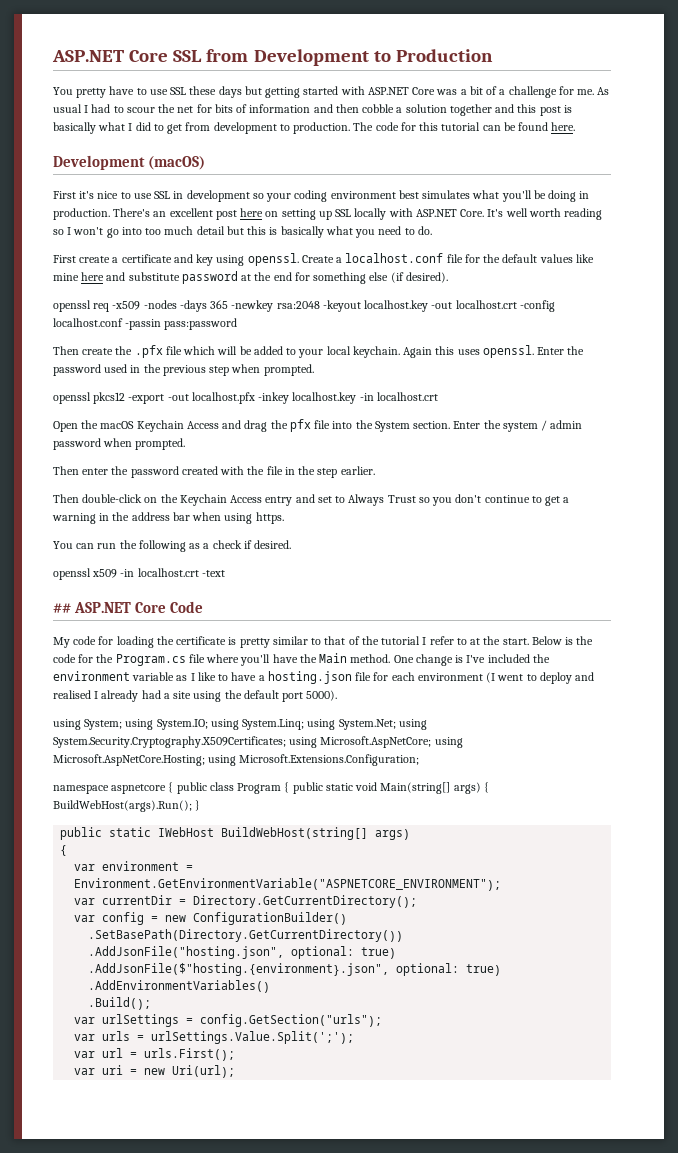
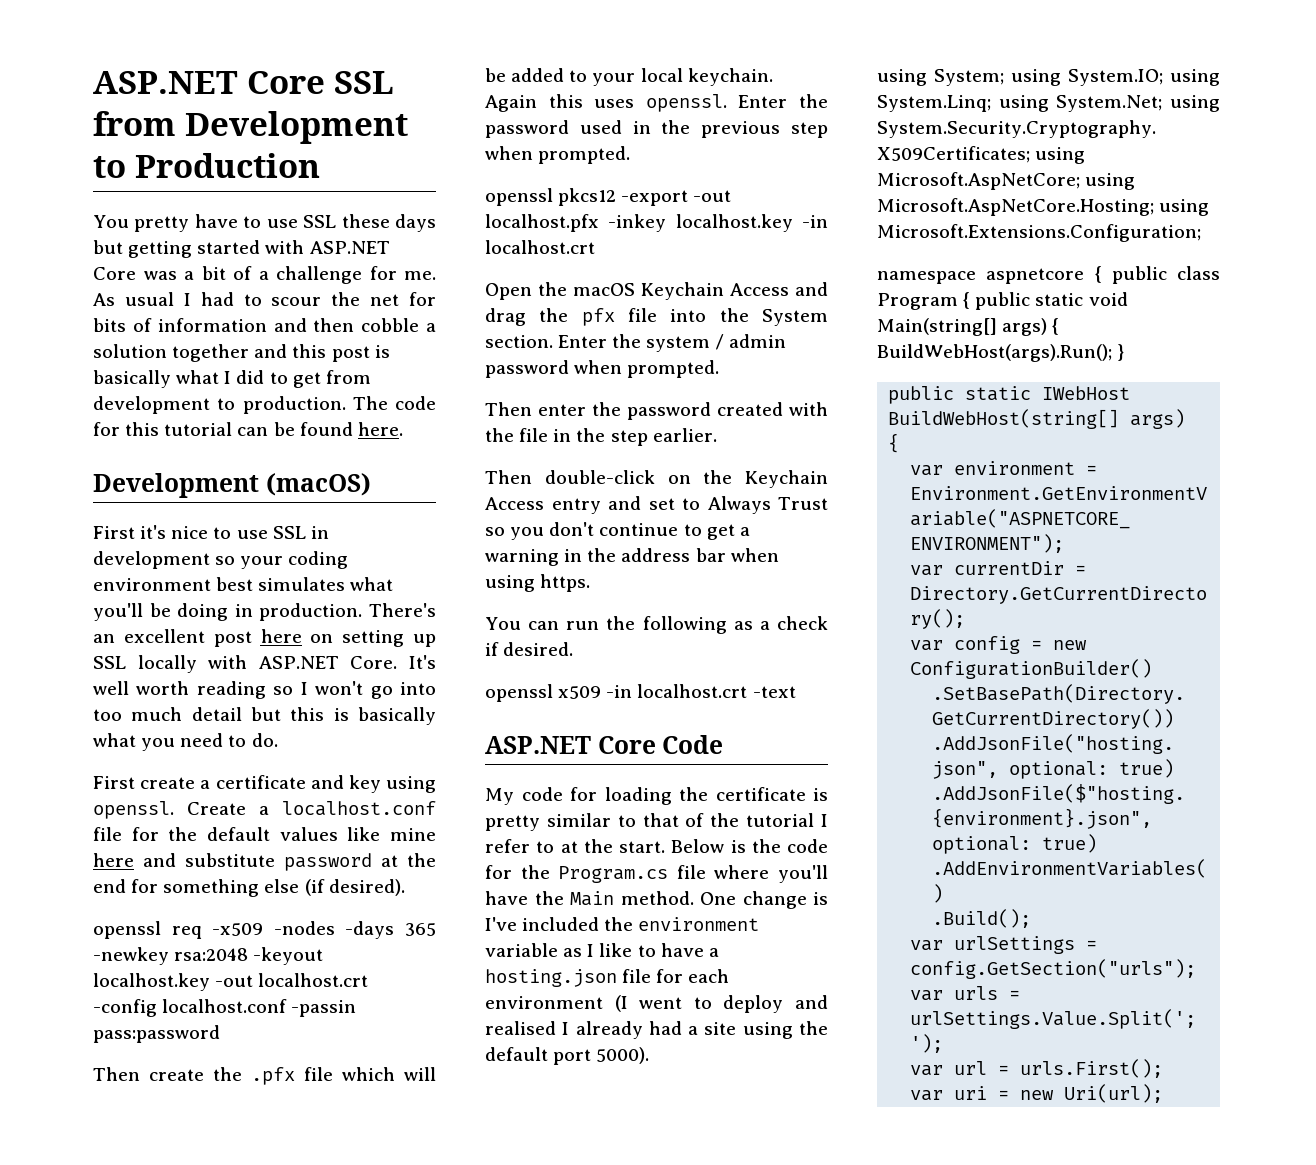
[53,603,71,613] ## -> (796, 692) none

